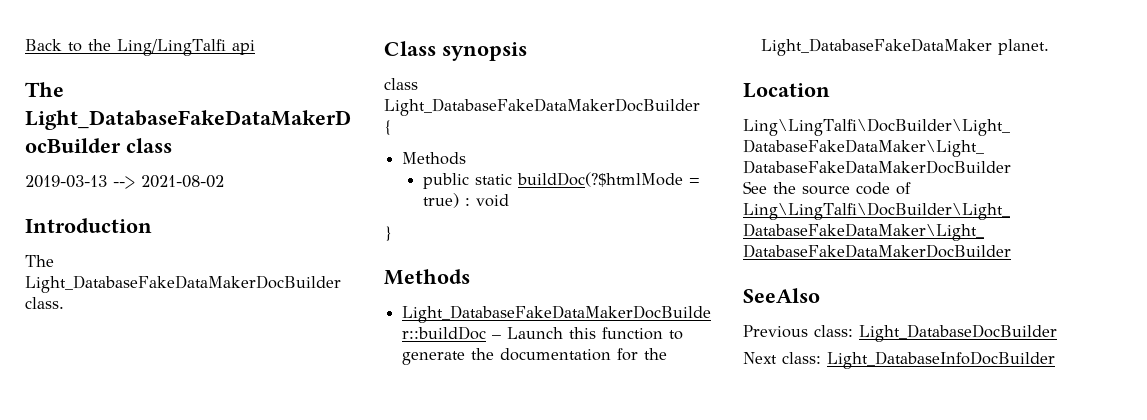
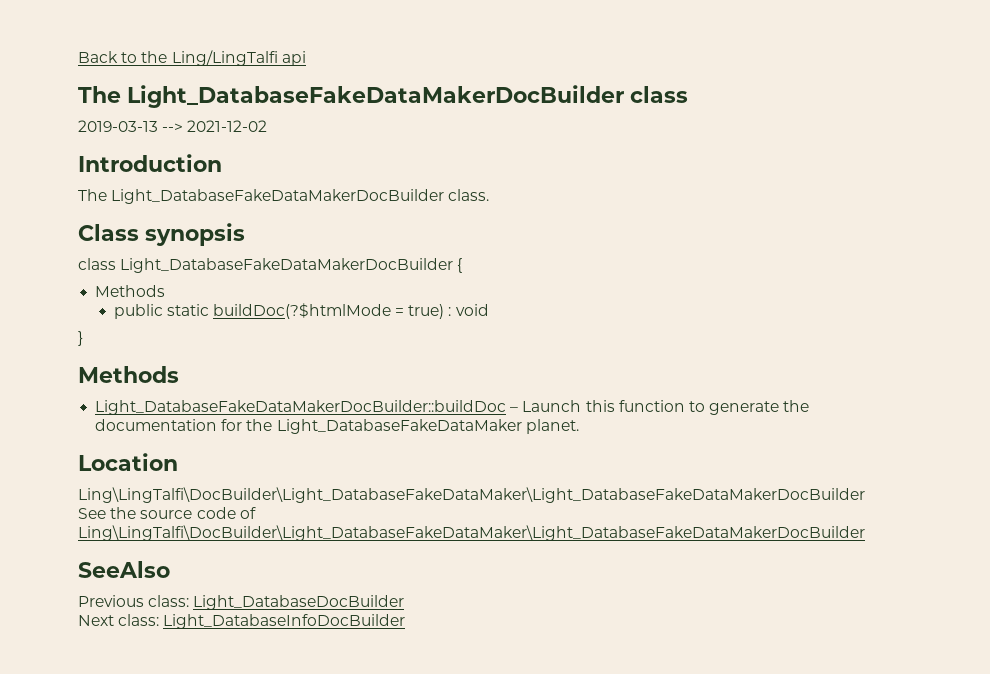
[141,175,224,188] 2021-08-02 -> [187,120,268,132] 2021-12-02

